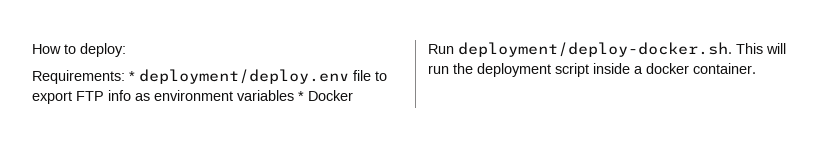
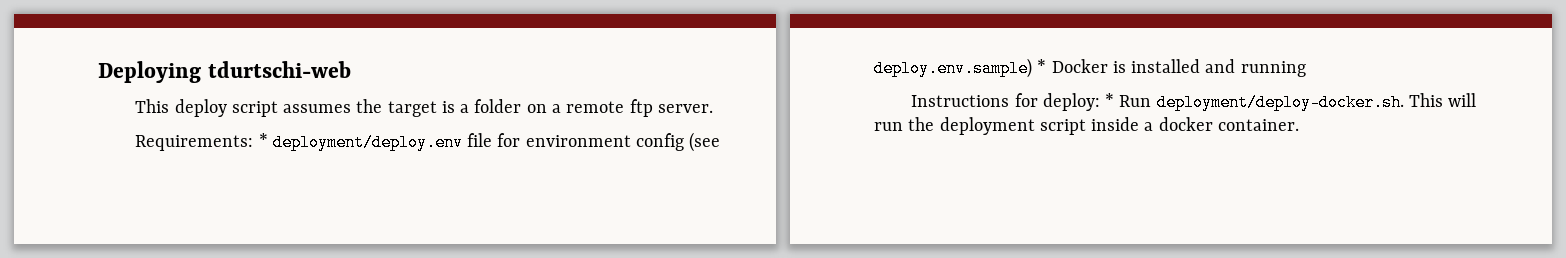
[32,43,126,57] [32,69,387,84] [32,90,353,104] How to deploy: // Requirements: * deployment/deploy.env file to export FTP info as environment variables * Docker // -> [98,61,351,83] [135,99,713,117] [135,132,721,152] [874,58,1306,78] [911,93,1115,111] Deploying tdurtschi-web // This deploy script assumes the target is a folder on a remote ftp server. // Requirements: * deployment/deploy.env file for environment config (see deploy.env.sample) * Docker is installed and running // Instructions for deploy: *

